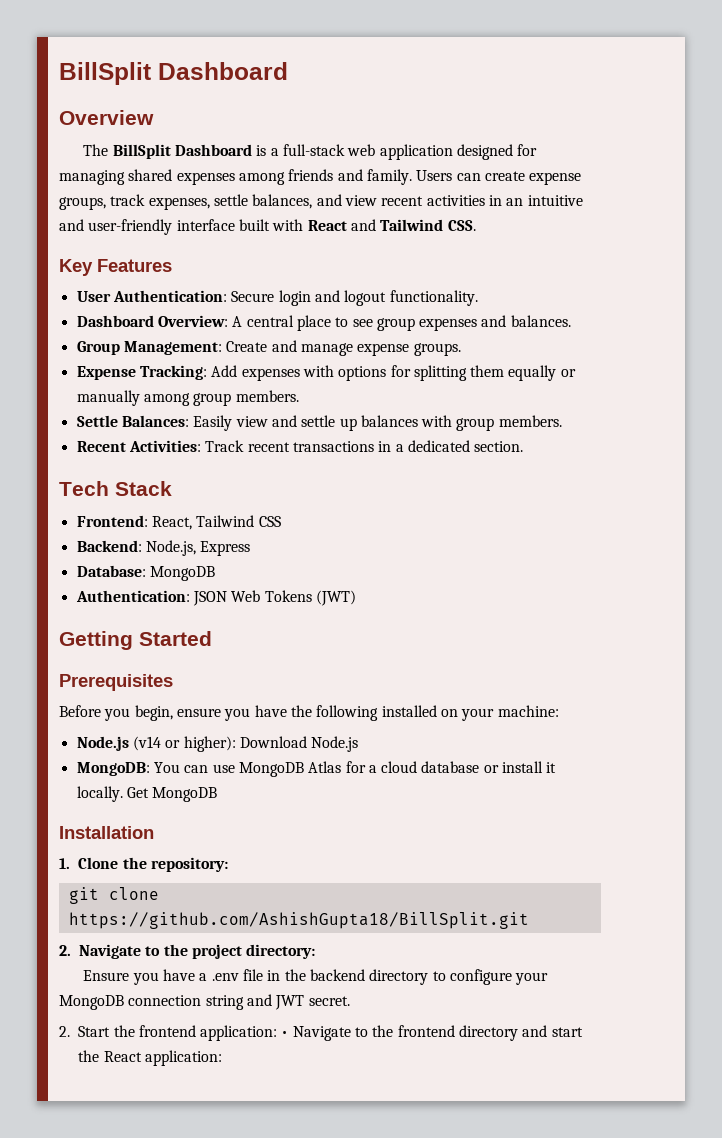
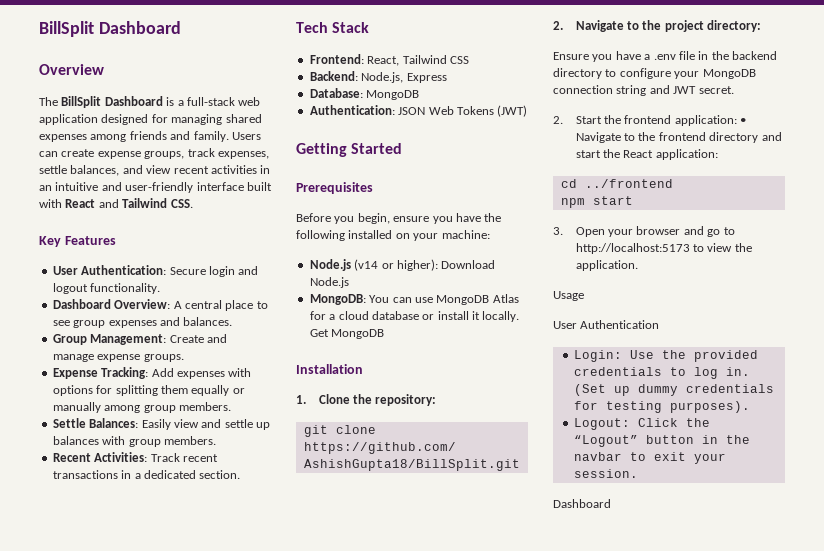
(222, 1058) none -> [560,179,673,188] [560,196,633,208] [553,226,735,237] [575,243,752,254] [575,260,638,271] [553,291,584,301] [553,320,660,329] [574,350,759,362] [574,367,751,379] [574,384,775,396] [574,401,751,413] [574,418,711,430] [574,435,751,447] [574,452,727,464] [574,469,639,478] [553,499,611,508] // cd ../frontend // npm start // 3. Open your browser and go to http://localhost:5173 to view the application. // Usage // User Authentication // Login: Use the provided credentials to log in. (Set up dummy credentials for testing purposes). // Logout: Click the “Logout” button in the navbar to exit your session. // Dashboard

